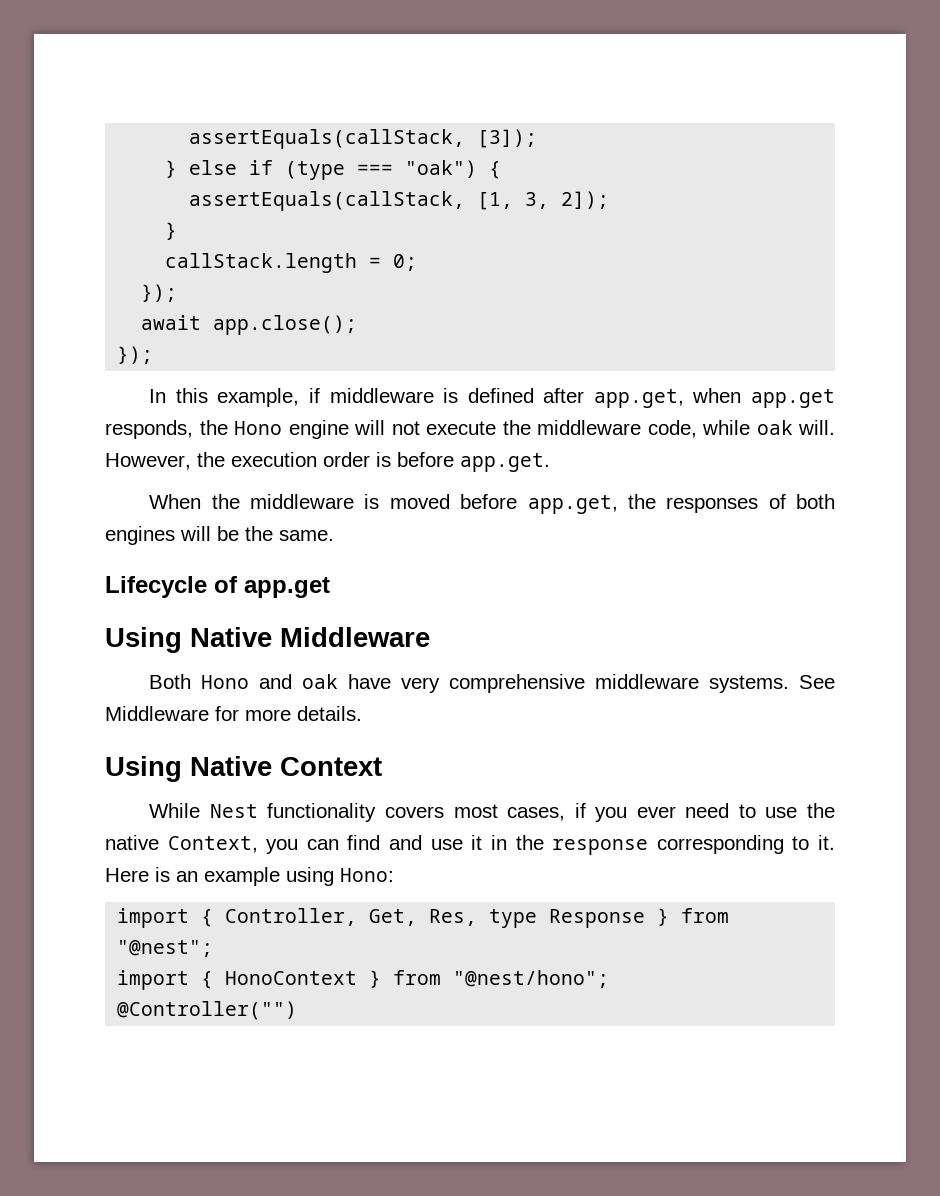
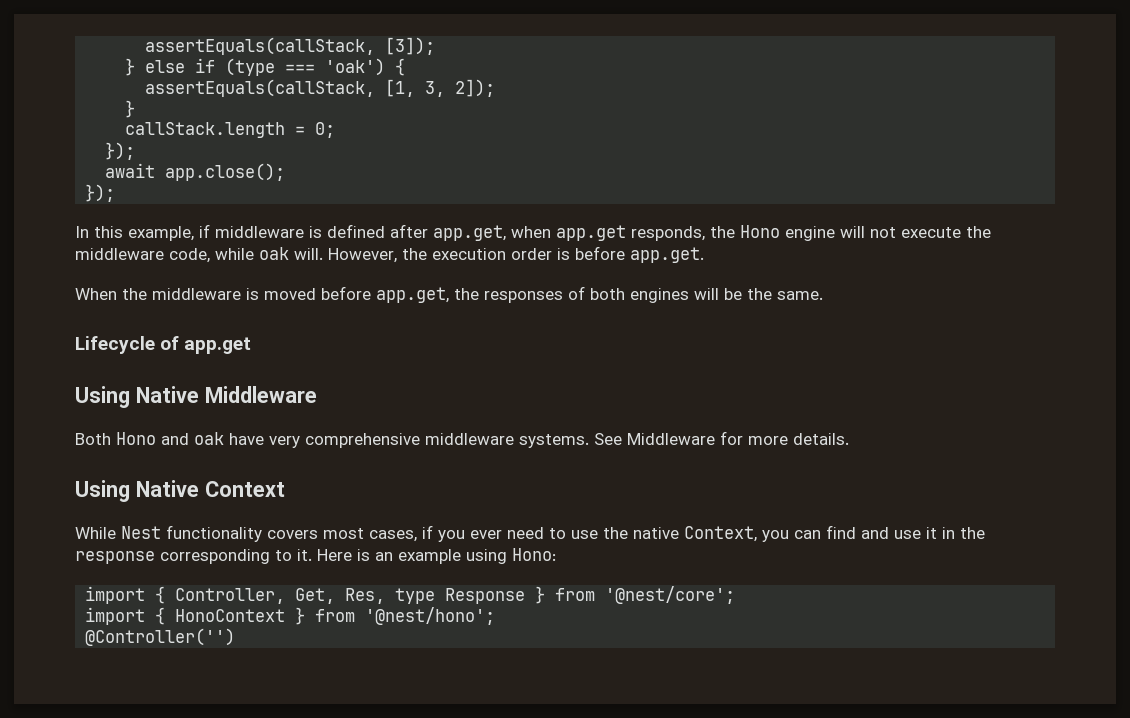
[405,160,478,178] "oak") -> [325,58,386,76] 'oak')
[117,940,214,957] "@nest"; -> [605,586,736,604] '@nest/core';
[453,970,610,988] [117,1001,298,1020] "@nest/hono"; // @Controller("") -> [365,607,496,625] [85,628,236,646] '@nest/hono'; // @Controller('')

